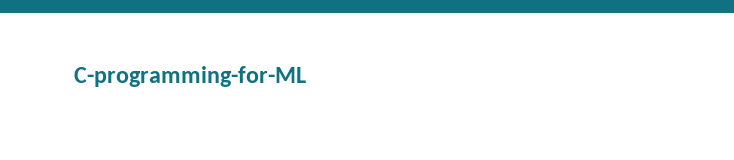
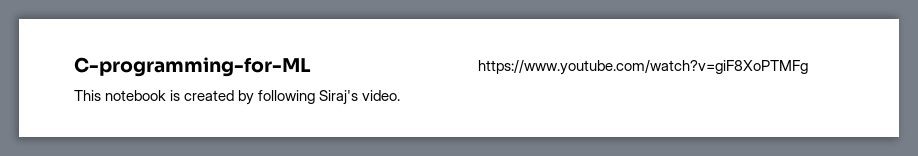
(306, 76) none -> [74,90,401,105] [478,59,808,75] // This notebook is created by following Siraj's video. https://www.youtube.com/watch?v=giF8XoPTMFg

